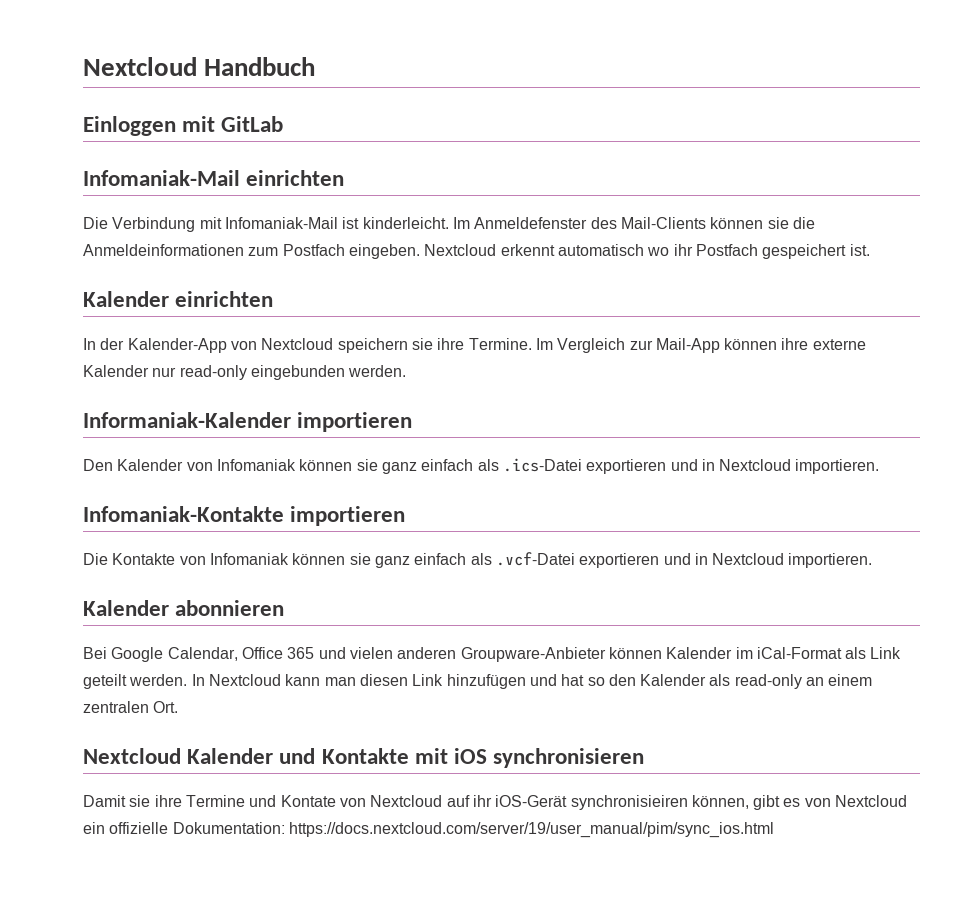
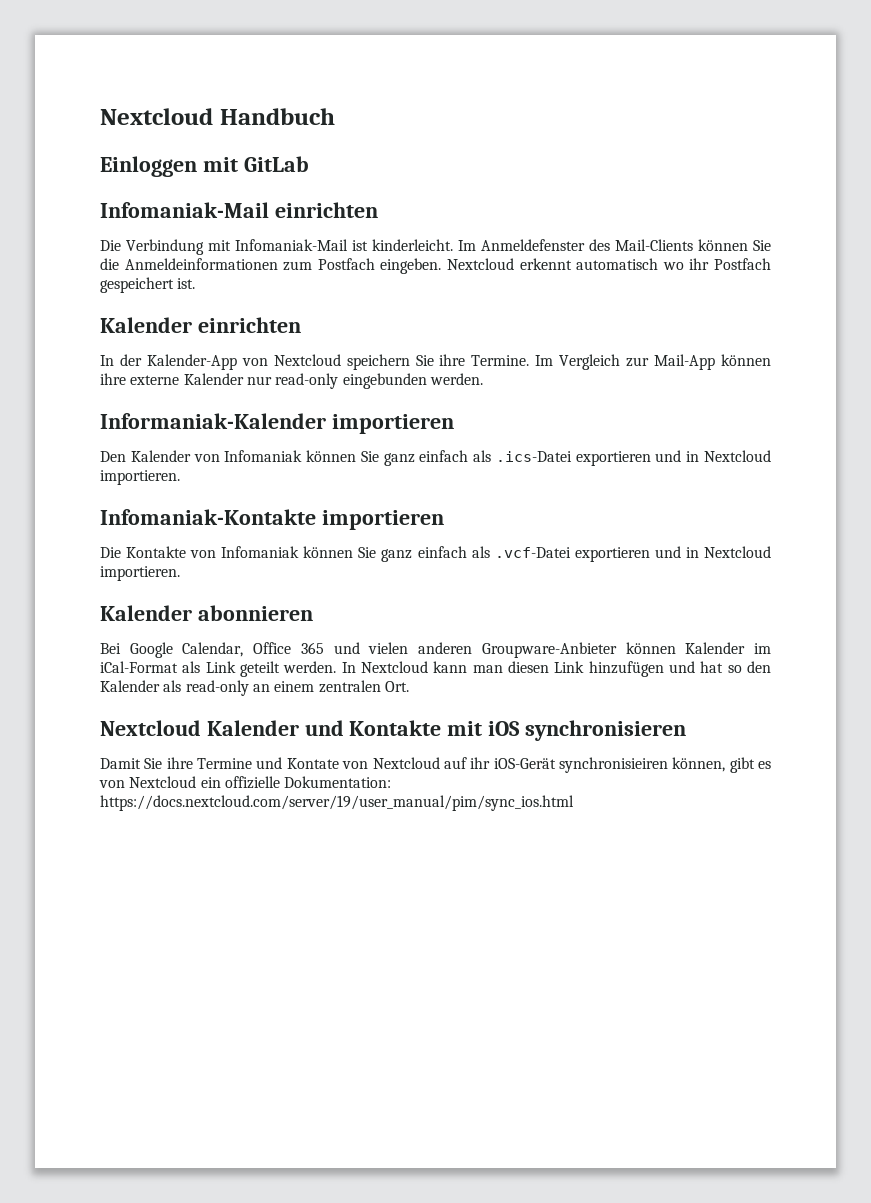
[767,217,789,229] sie -> [753,240,771,251] Sie
[411,338,433,350] sie -> [415,355,434,366] Sie
[356,459,378,471] sie -> [360,451,379,462] Sie
[349,553,371,565] sie -> [358,547,377,558] Sie
[129,795,151,807] sie -> [144,758,163,769] Sie

